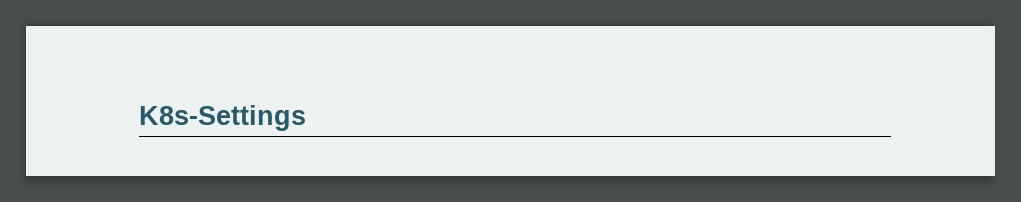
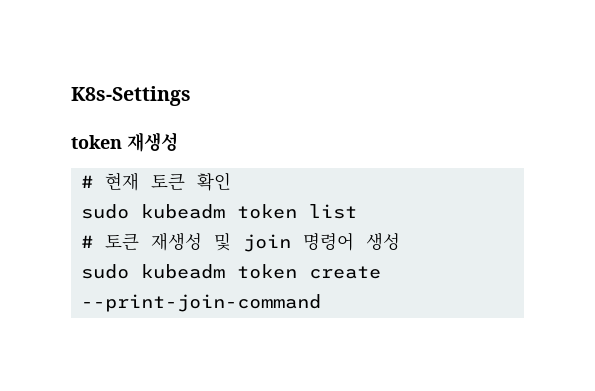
(306, 118) none -> [71,132,178,152] [81,172,232,191] [81,204,358,219] [81,232,401,252] [81,264,382,279] [81,294,322,312] // token 재생성 // # 현재 토큰 확인 // sudo kubeadm token list // # 토큰 재생성 및 join 명령어 생성 // sudo kubeadm token create --print-join-command

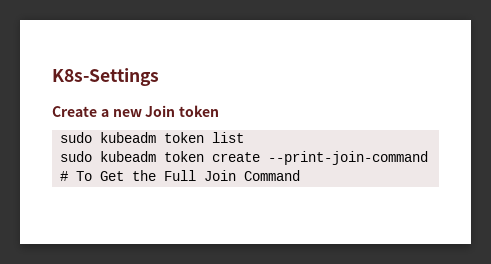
[71,132,178,152] [81,172,232,191] [81,204,358,219] [81,232,401,252] token 재생성 // # 현재 토큰 확인 // sudo kubeadm token list // # 토큰 재생성 및 join 명령어 생성 -> [52,105,220,117] [59,132,244,143] Create a new Join token // sudo kubeadm token list
(322, 303) none -> [59,170,300,181] # To Get the Full Join Command

